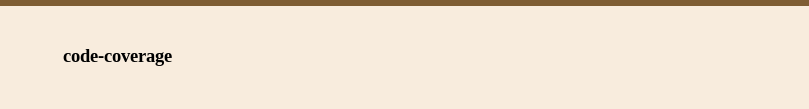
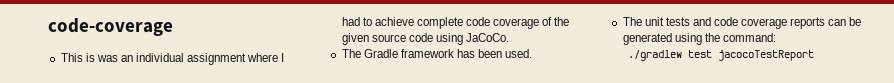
(172, 57) none -> [60,53,285,65] [341,17,570,29] [341,33,510,45] [341,49,533,58] [622,17,862,29] [622,33,776,45] [627,50,814,61] // This is was an individual assignment where I had to achieve complete code coverage of the given source code using JaCoCo. // The Gradle framework has been used. // The unit tests and code coverage reports can be generated using the command: // ./gradlew test jacocoTestReport

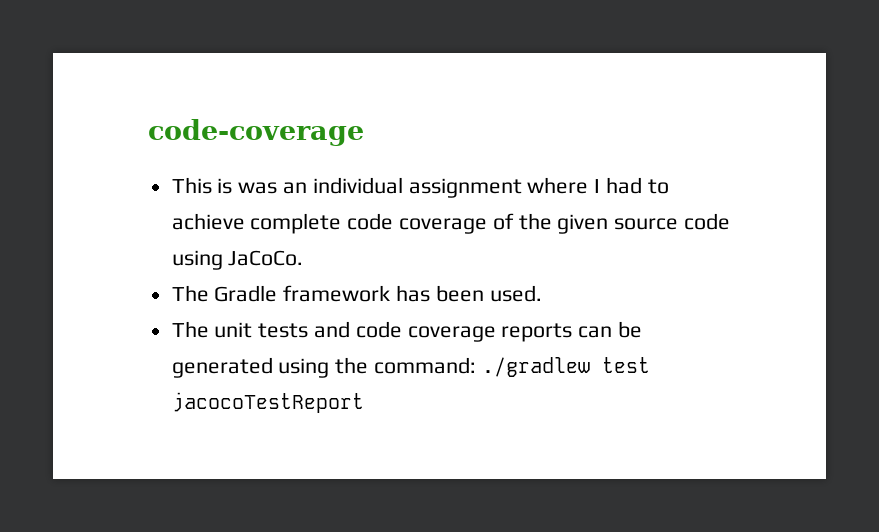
(776, 37) // -> (477, 365) none

